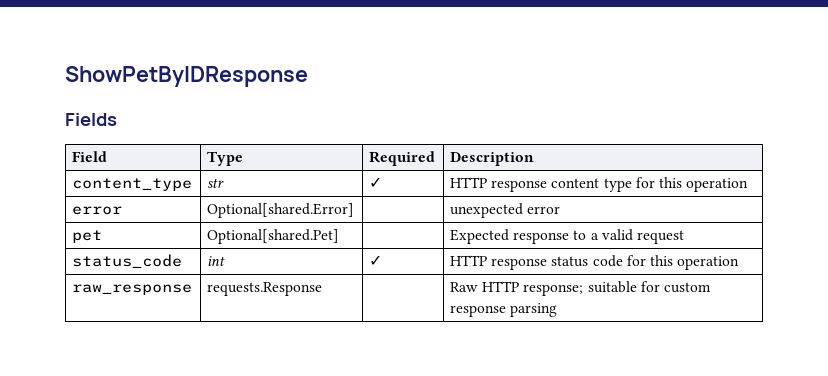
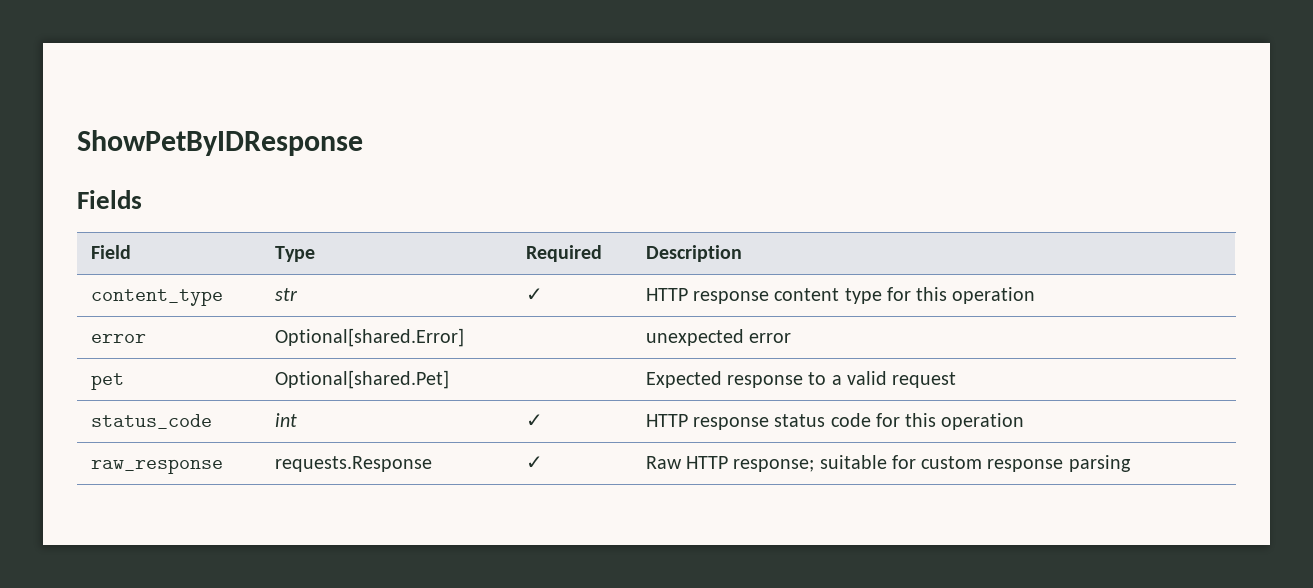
(323, 289) none -> [525,456,543,469] ✓

